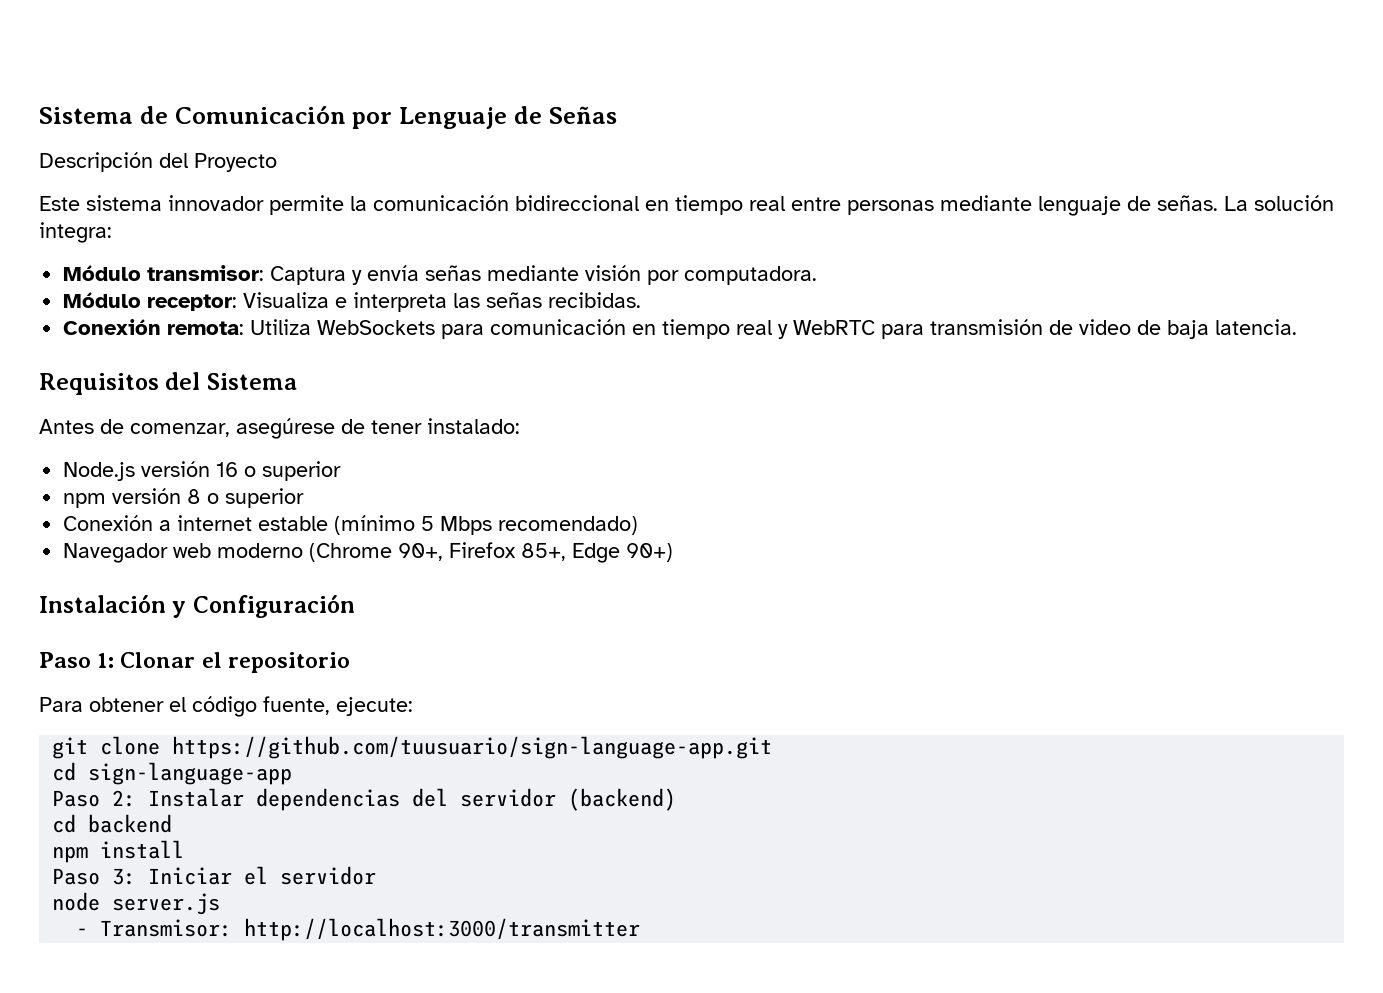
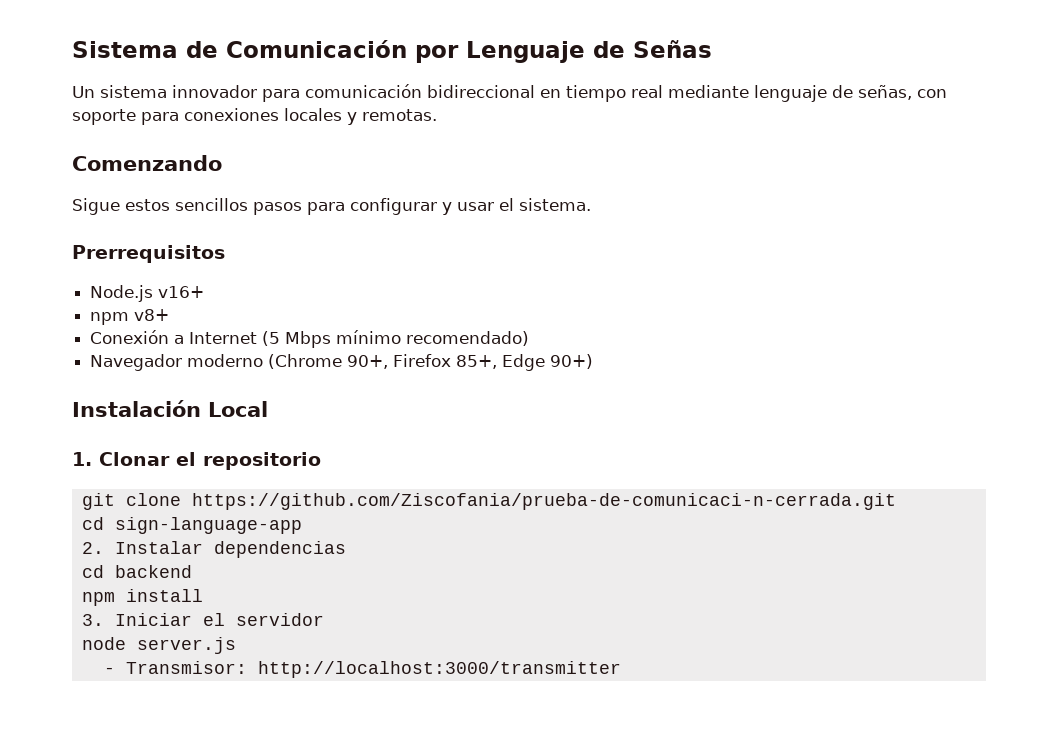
[39,152,277,172] [39,195,367,215] Descripción del Proyecto // Este sistema innovador permite la -> [72,85,300,102] Un sistema innovador para
[791,197,934,215] entre personas -> (663, 91) none
[1157,195,1334,211] [39,222,112,243] [63,265,818,285] [63,292,642,312] [63,319,1298,339] [39,372,297,395] [39,418,520,439] [63,461,342,481] [63,488,305,508] [63,515,493,535] señas. La solución integra: // Módulo transmisor: Captura y envía señas mediante visión por computadora. // Módulo receptor: Visualiza e interpreta las señas recibidas. // Conexión remota: Utiliza WebSockets para comunicación en tiempo real y WebRTC para transmisión de video de baja latencia. // Requisitos del Sistema // Antes de comenzar, asegúrese de tener instalado: // Node.js versión 16 o superior // npm versión 8 o superior // Conexión a internet estable (mínimo 5 Mbps -> [858,85,947,100] [72,108,437,125] [72,155,222,171] [72,198,591,215] [72,245,225,263] [90,285,205,302] [90,309,170,325] [90,330,402,348] señas, con soporte para conexiones locales y remotas. // Comenzando // Sigue estos sencillos pasos para configurar y usar el sistema. // Prerrequisitos // Node.js v16+ // npm v8+ // Conexión a Internet (5 Mbps mínimo
[173,543,212,558] web -> (183, 362) none
[172,594,355,618] [39,652,115,668] y Configuración // Paso 1: -> [208,401,268,417] [72,452,92,466] Local // 1.
[39,696,413,717] // Para obtener el código fuente, ejecute: -> (321, 461) none
[172,736,773,759] https://github.com/tuusuario/sign-language-app.git -> [191,493,896,510] https://github.com/Ziscofania/prueba-de-comunicaci-n-cerrada.git
[52,790,137,807] Paso 2: -> [81,542,104,554] 2.
[412,788,677,811] del servidor (backend) -> (346, 549) none
[52,868,137,885] Paso 3: -> [81,614,104,626] 3.

